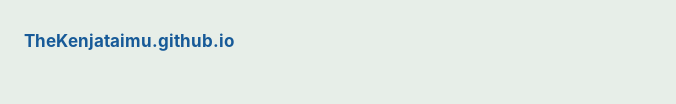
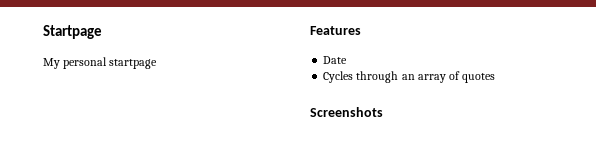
[24,33,234,51] TheKenjataimu.github.io -> [43,25,102,39] [43,57,158,69] [310,26,361,35] [323,56,348,64] [323,71,496,83] [310,107,383,117] Startpage // My personal startpage // Features // Date // Cycles through an array of quotes // Screenshots

